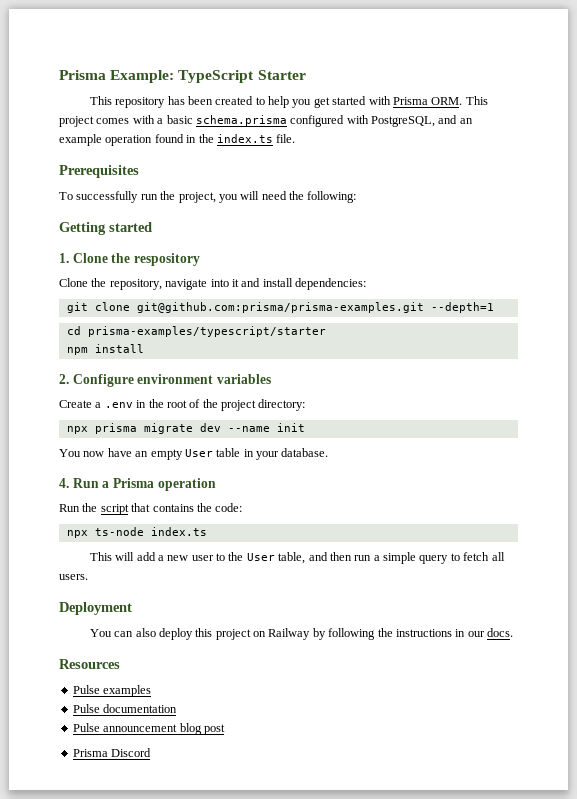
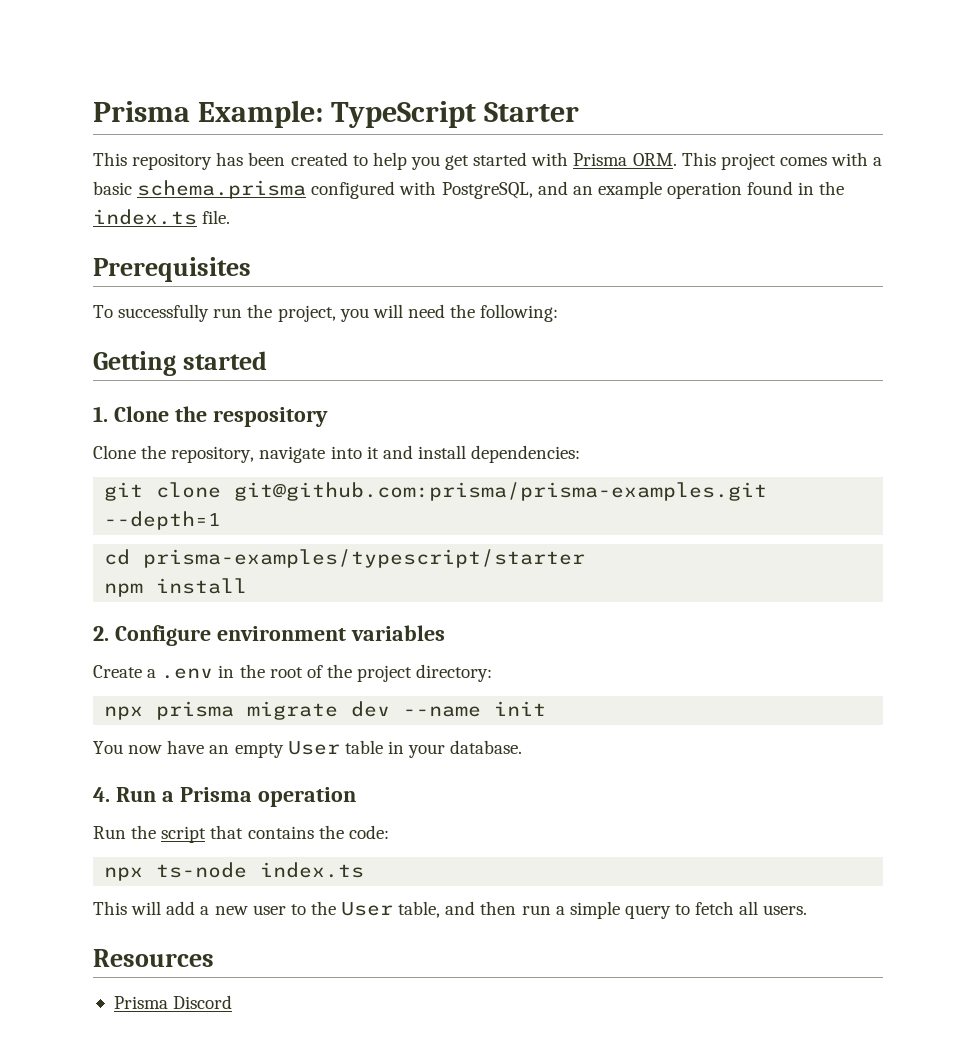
[59,602,132,615] [89,628,514,640] [59,659,120,669] [72,685,152,697] [72,704,178,713] [72,723,225,735] Deployment // You can also deploy this project on Railway by following the instructions in our docs. // Resources // Pulse examples // Pulse documentation // Pulse announcement blog post -> [93,949,214,967] Resources

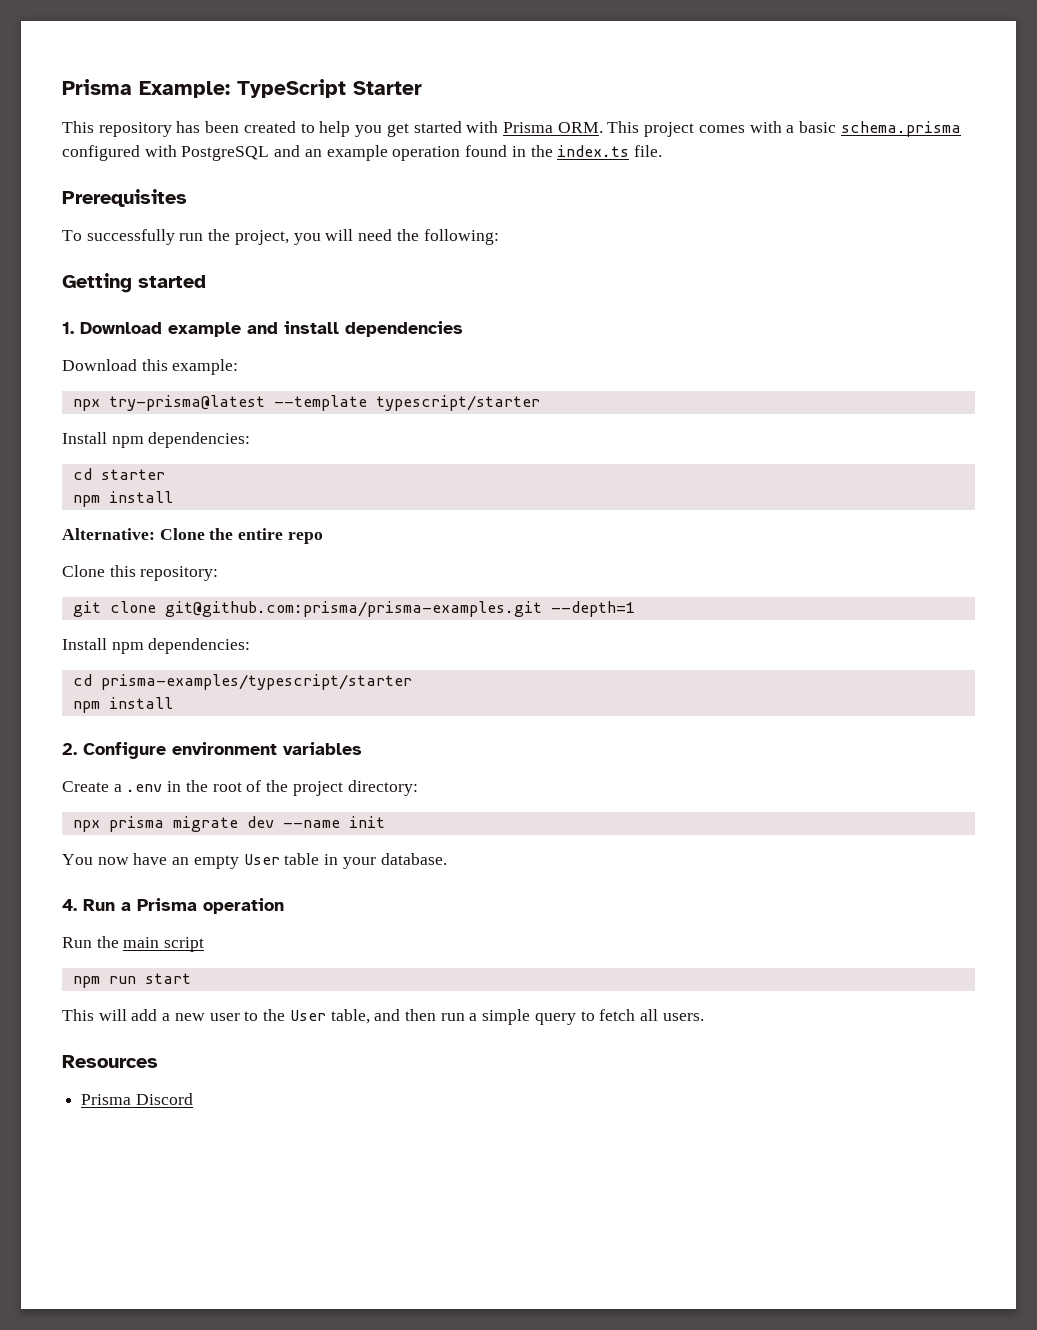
[441,182,533,199] PostgreSQL, -> [181,146,270,161] PostgreSQL
[113,406,328,427] [93,445,581,463] Clone the respository // Clone the repository, navigate into it and install dependencies: -> [80,321,463,337] [62,359,239,375] [72,395,540,411] [62,432,251,448] [72,468,165,480] [72,491,173,507] [62,528,323,544] [62,565,219,581] Download example and install dependencies // Download this example: // npx try-prisma@latest --template typescript/starter // Install npm dependencies: // cd starter // npm install // Alternative: Clone the entire repo // Clone this repository:
(222, 520) none -> [62,638,251,654] // Install npm dependencies:
(157, 832) none -> [123,937,160,948] main
[210,825,389,839] [104,862,365,881] that contains the code: // npx ts-node index.ts -> [72,973,191,988] // npm run start

